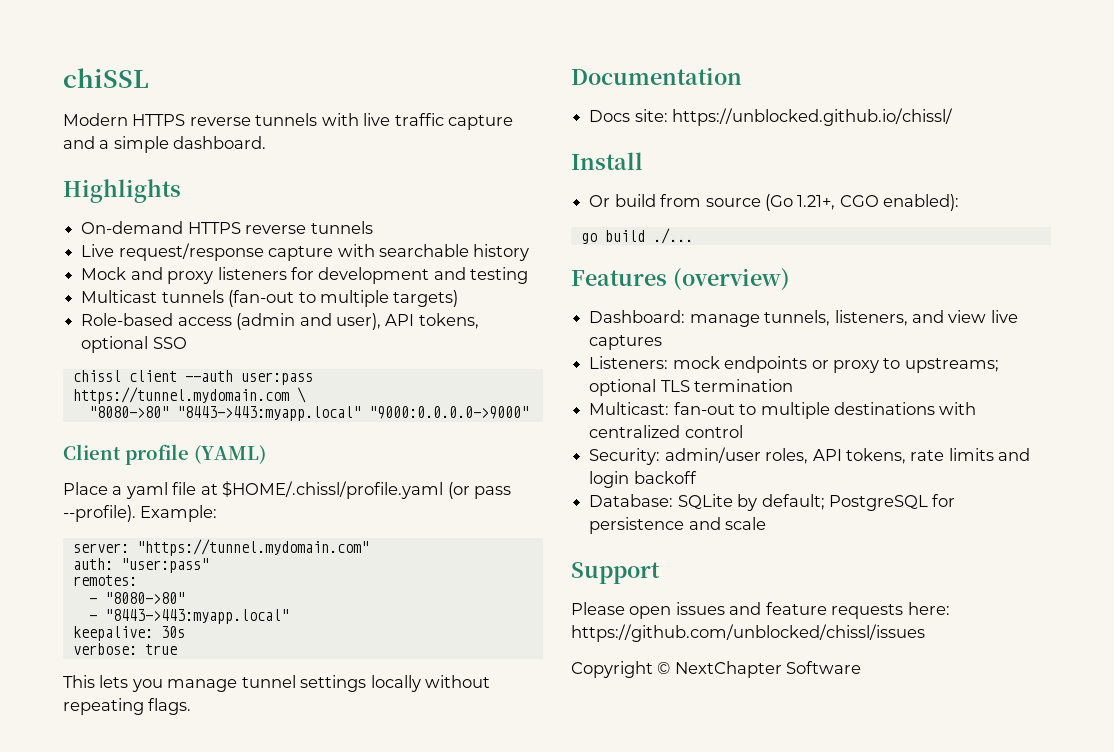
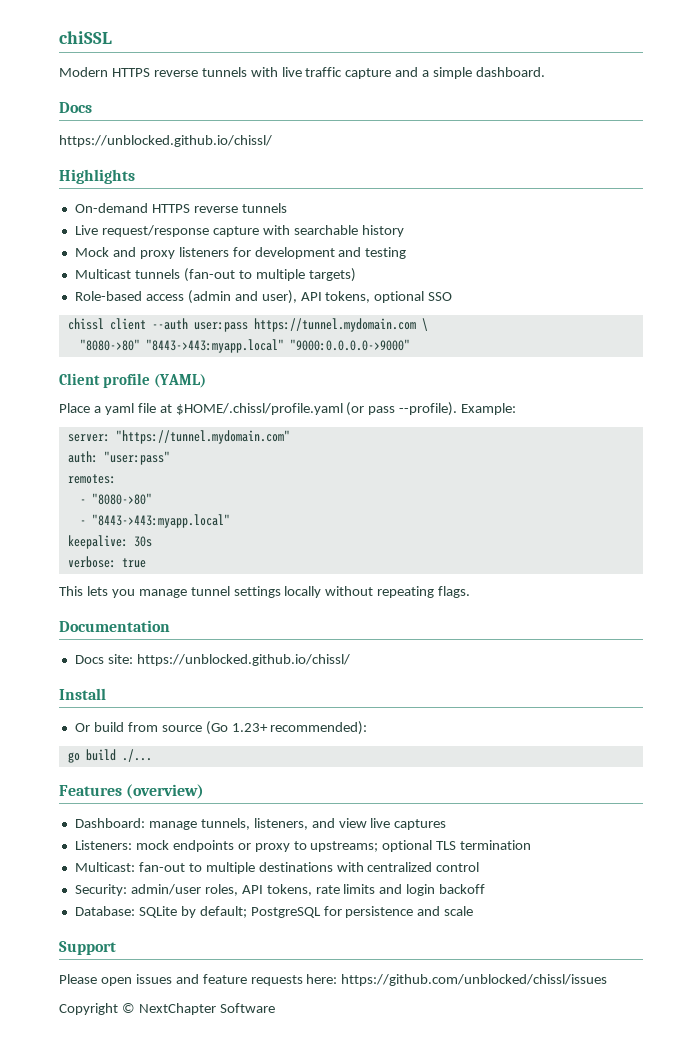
(267, 142) none -> [59,102,92,113] [59,135,272,147] // Docs // https://unblocked.github.io/chissl/
[797,194,960,211] 1.21+, CGO enabled): -> [231,721,368,735] 1.23+ recommended):

